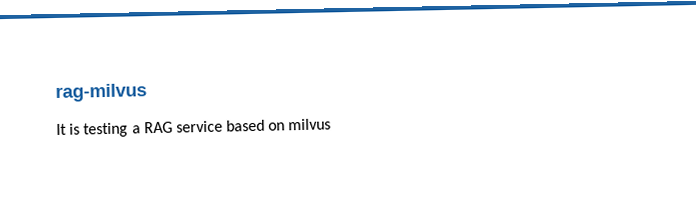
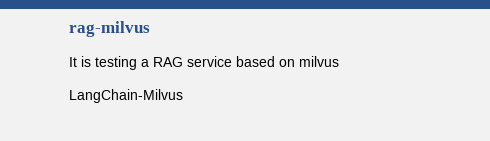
(332, 124) none -> [69,89,183,103] // LangChain-Milvus

